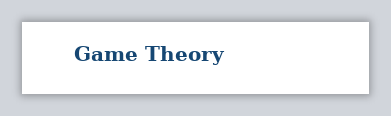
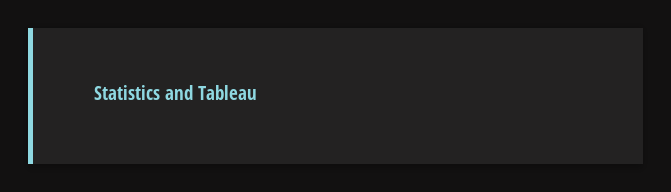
[74,46,225,65] Game Theory -> [94,85,257,100] Statistics and Tableau

